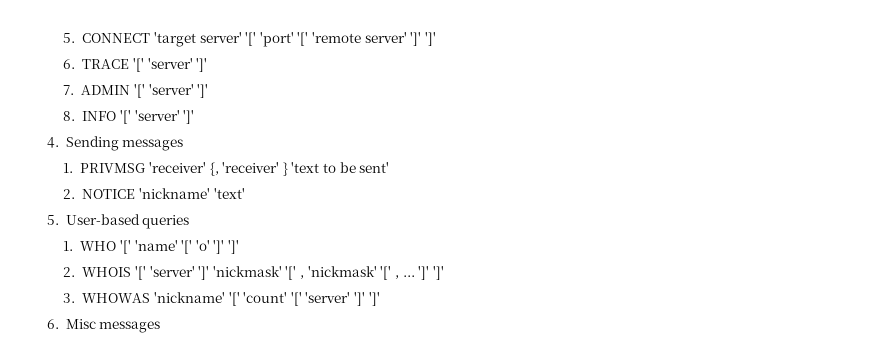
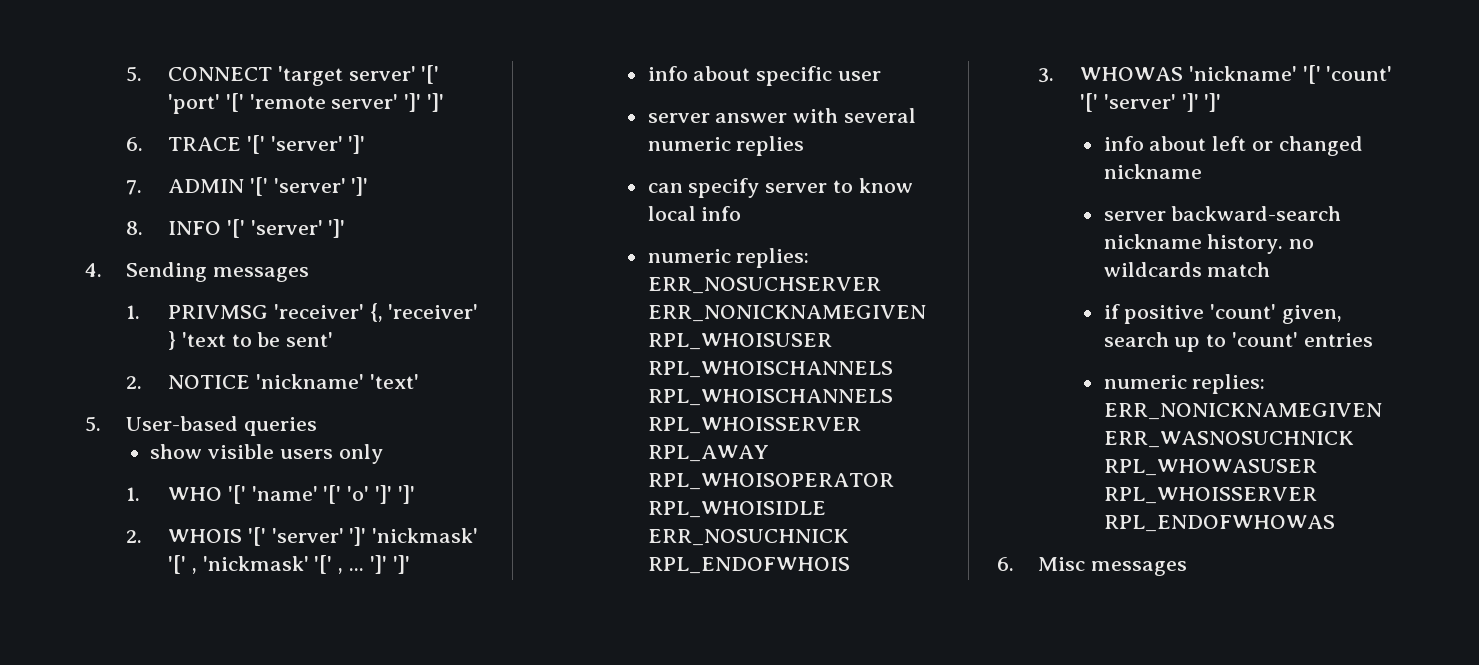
(190, 222) none -> [150,444,383,464] // show visible users only
(444, 273) none -> [647,66,881,86] [647,108,916,123] [647,136,805,156] [647,178,913,198] [647,206,742,221] [647,248,810,268] [647,277,881,294] [647,305,926,322] [647,333,832,350] [647,361,893,378] [647,389,893,406] [647,417,861,434] [647,445,769,462] [647,473,894,490] [647,501,826,518] [647,529,849,546] [647,557,850,574] // info about specific user // server answer with several numeric replies // can specify server to know local info // numeric replies: ERR_NOSUCHSERVER ERR_NONICKNAMEGIVEN RPL_WHOISUSER RPL_WHOISCHANNELS RPL_WHOISCHANNELS RPL_WHOISSERVER RPL_AWAY RPL_WHOISOPERATOR RPL_WHOISIDLE ERR_NOSUCHNICK RPL_ENDOFWHOIS
(380, 299) none -> [1103,136,1363,156] [1103,164,1202,179] [1103,206,1342,221] [1103,234,1315,254] [1103,262,1271,277] [1103,304,1342,324] [1103,332,1373,352] [1103,374,1266,394] [1103,403,1382,420] [1103,431,1354,448] [1103,459,1317,476] [1103,487,1317,504] [1103,515,1335,532] // info about left or changed nickname // server backward-search nickname history. no wildcards match // if positive 'count' given, search up to 'count' entries // numeric replies: ERR_NONICKNAMEGIVEN ERR_WASNOSUCHNICK RPL_WHOWASUSER RPL_WHOISSERVER RPL_ENDOFWHOWAS

